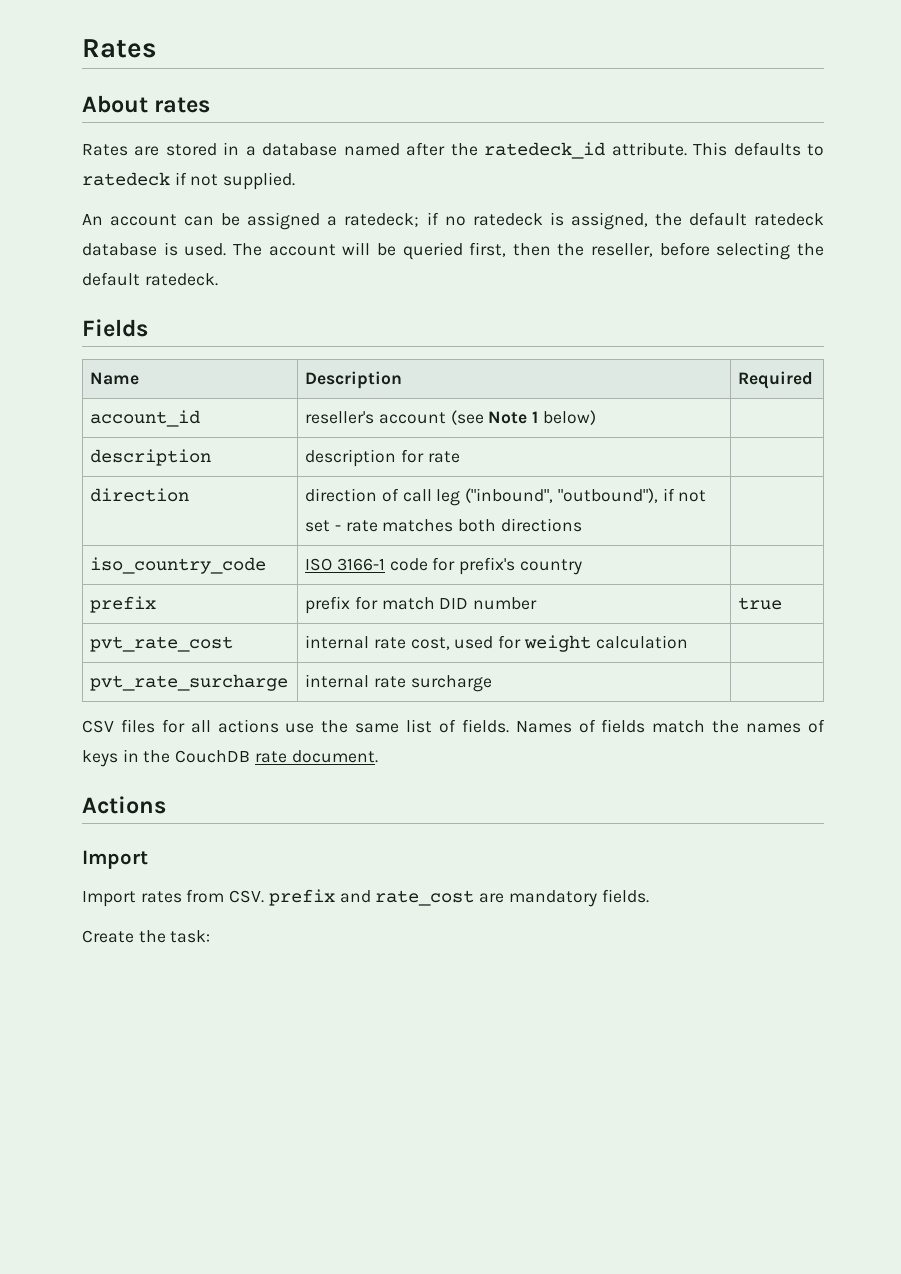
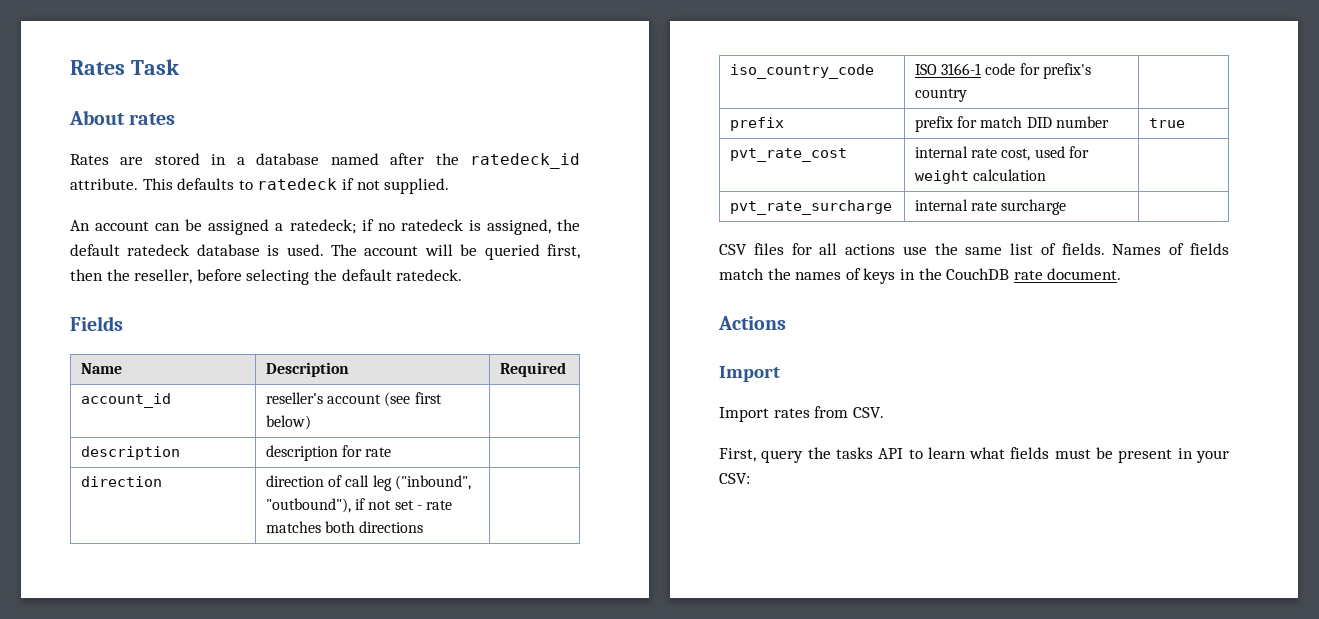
[82,39,157,58] Rates -> [70,59,180,75] Rates Task
[488,411,539,424] Note 1 -> [414,392,442,404] first
[268,889,649,907] [82,930,211,943] prefix and rate_cost are mandatory fields. // Create the task: -> [719,447,1229,463] [719,473,750,484] // First, query the tasks API to learn what fields must be present in your CSV:

